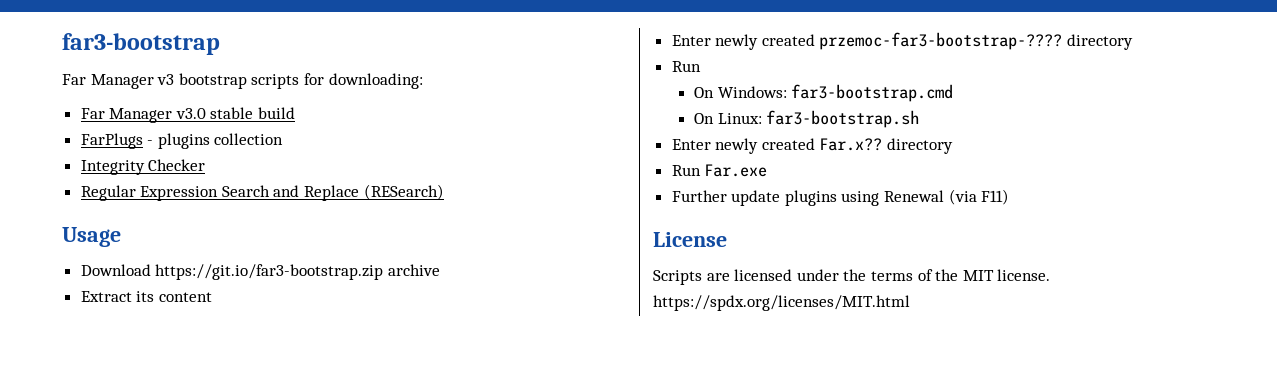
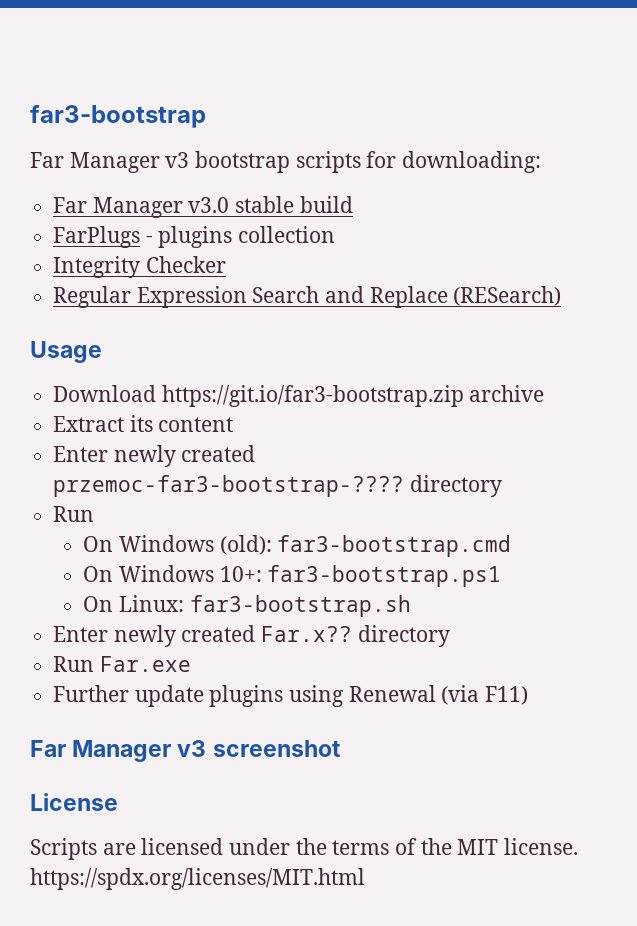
[717,86,787,98] Windows: -> [119,535,272,555] Windows (old):
(954, 93) none -> [83,565,502,587] // On Windows 10+: far3-bootstrap.ps1
(1010, 197) none -> [30,740,341,762] // Far Manager v3 screenshot

